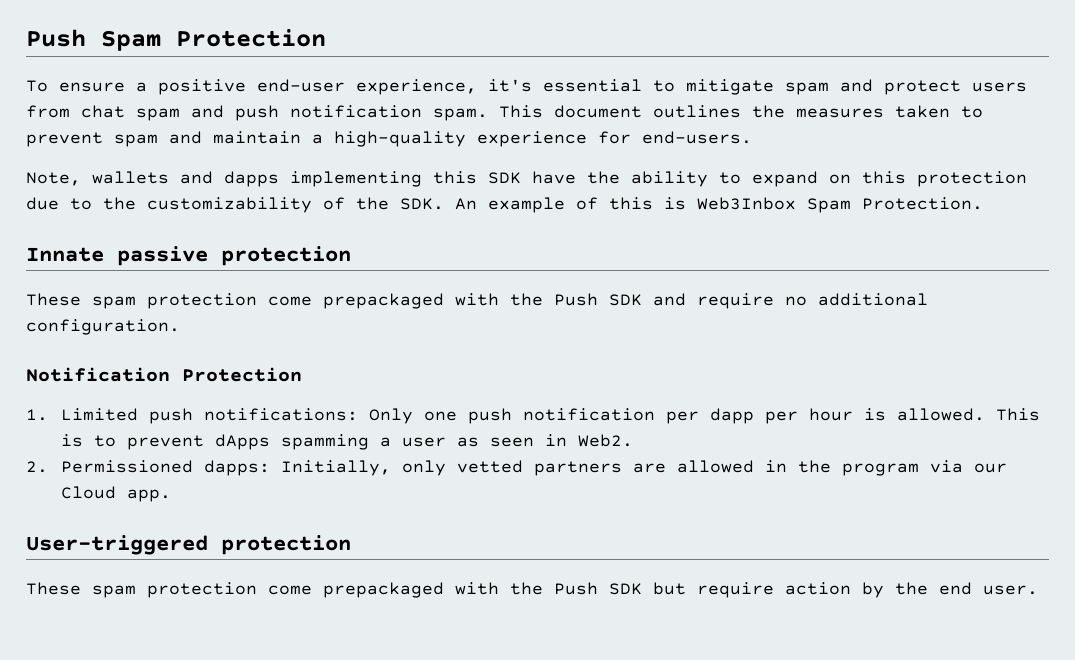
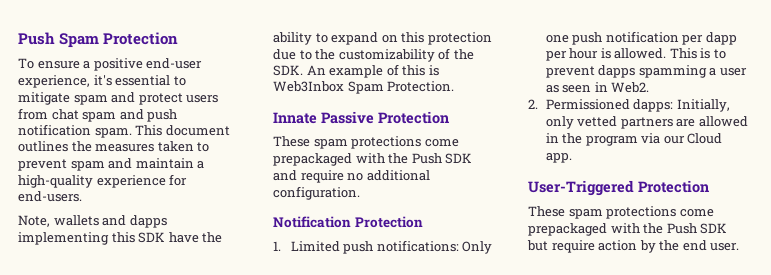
[117,246,351,266] [26,293,257,309] passive protection // These spam protection -> [321,111,449,124] [273,136,422,149] Passive Protection // These spam protections
[215,434,271,450] dApps -> [598,65,636,78] dapps
[26,535,351,555] [26,582,257,598] User-triggered protection // These spam protection -> [528,180,709,196] [528,206,677,219] User-Triggered Protection // These spam protections

